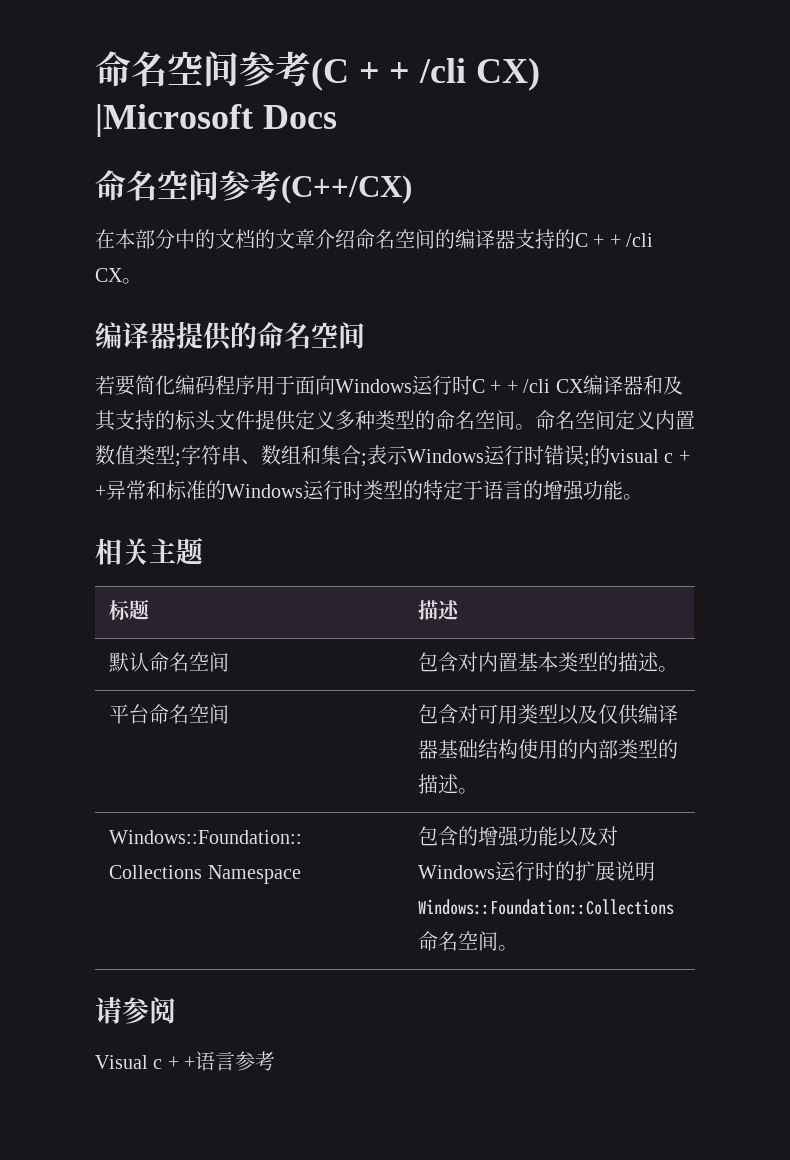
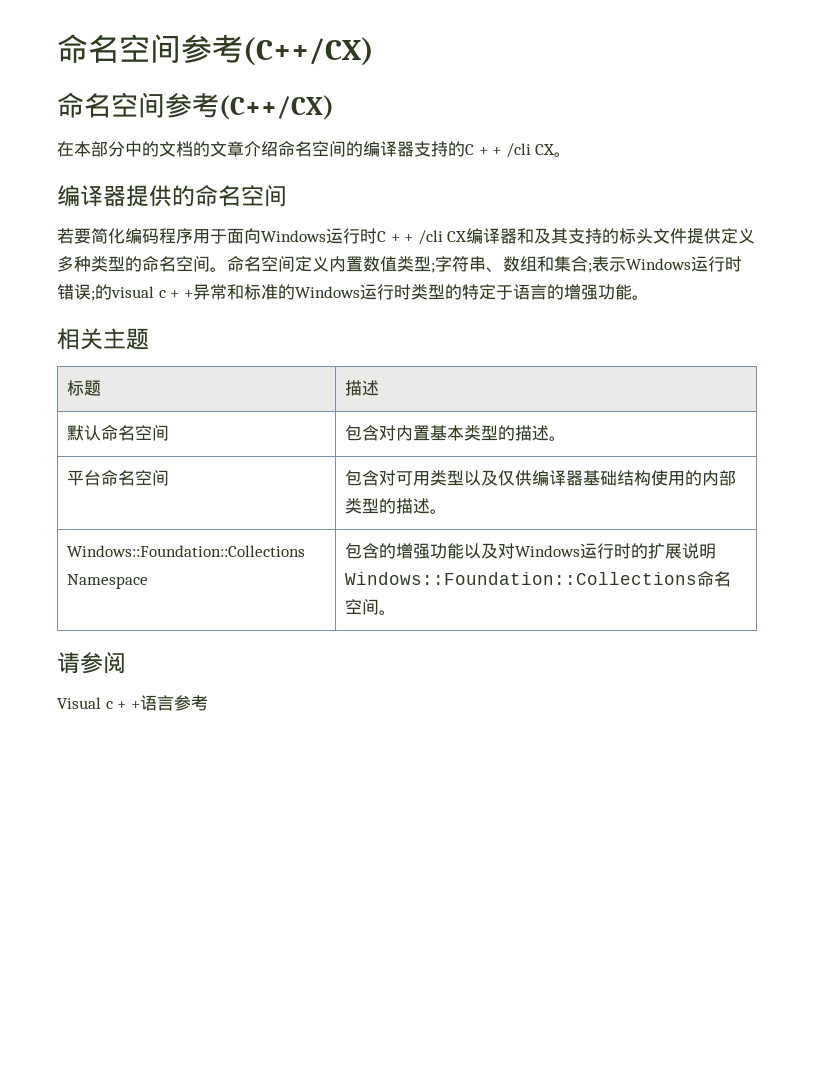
[95,51,540,91] [95,104,337,137] 命名空间参考(C + + /cli CX) |Microsoft Docs -> [57,34,374,66] 命名空间参考(C++/CX)

